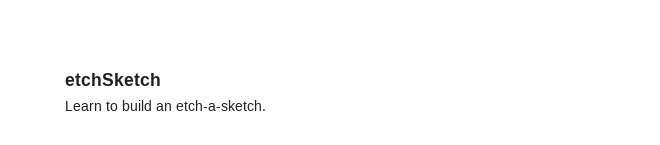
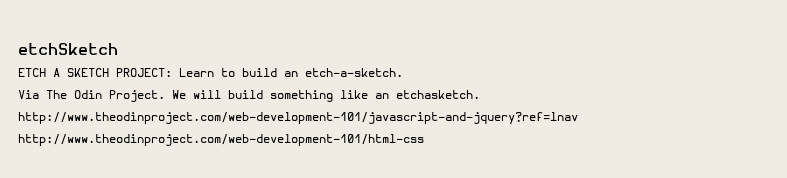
(161, 79) none -> [18,68,172,77] ETCH A SKETCH PROJECT:
(266, 105) none -> [18,90,480,102] [18,112,578,124] [18,134,424,146] // Via The Odin Project. We will build something like an etchasketch. // http://www.theodinproject.com/web-development-101/javascript-and-jquery?ref=lnav // http://www.theodinproject.com/web-development-101/html-css

